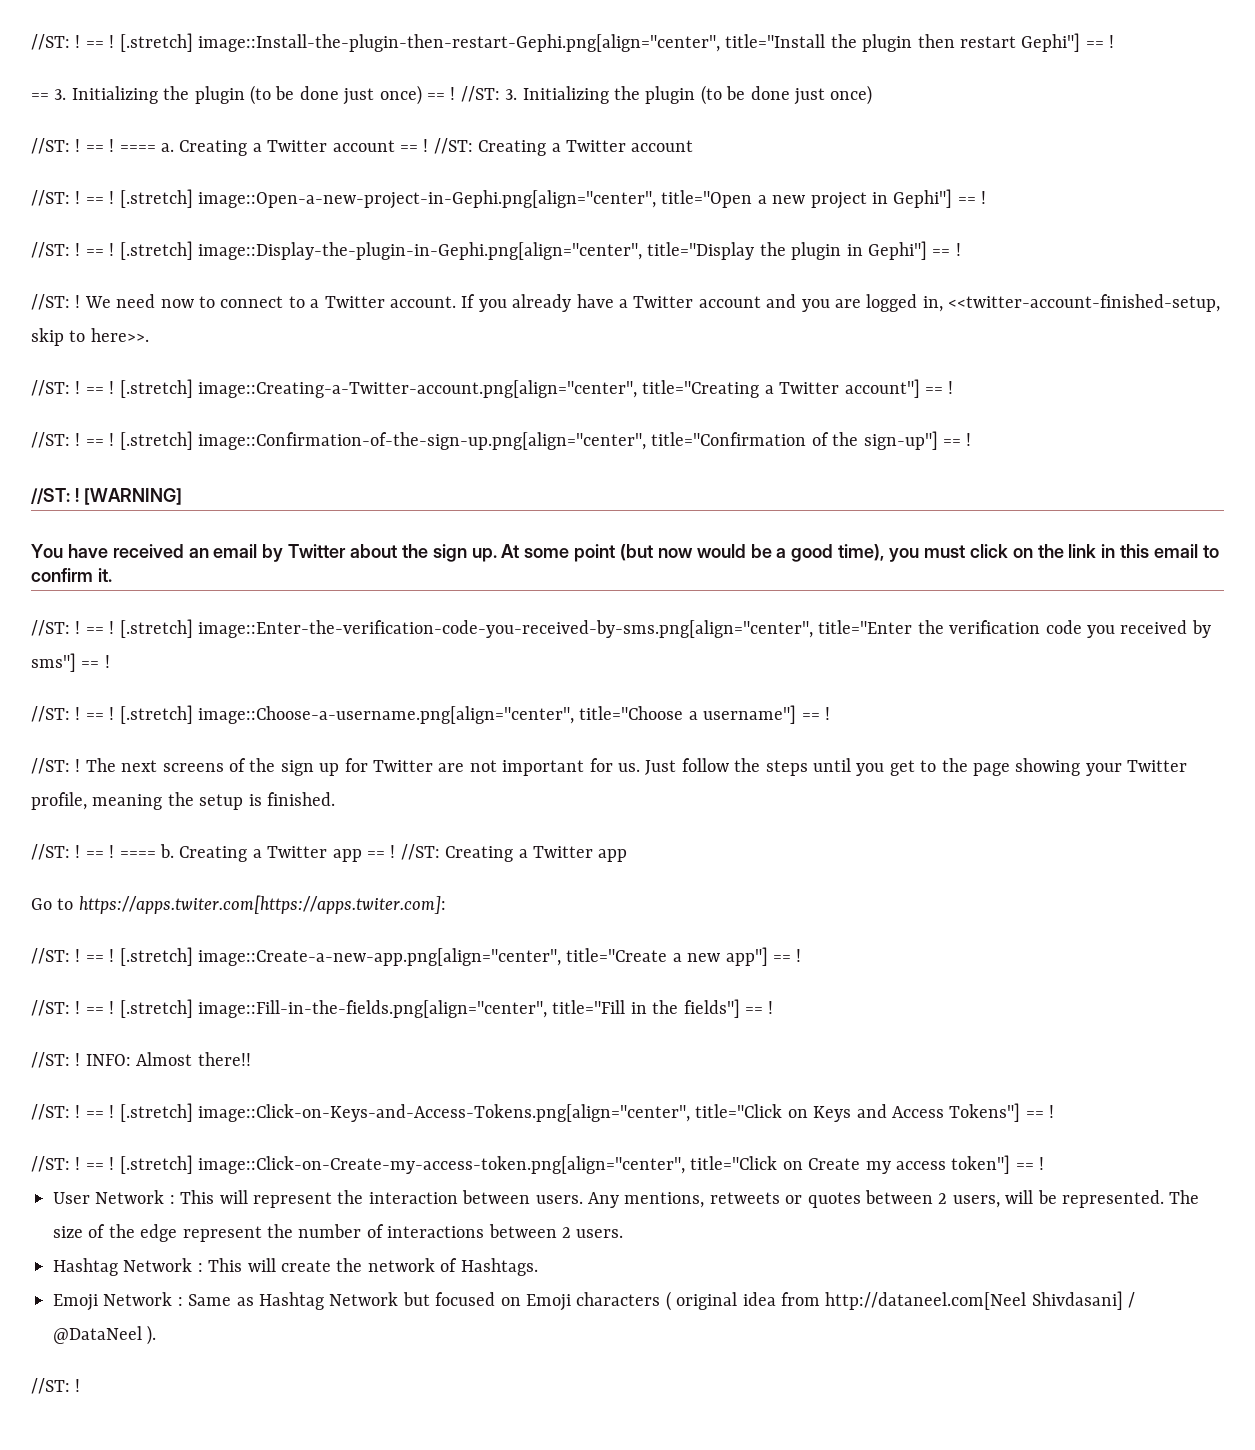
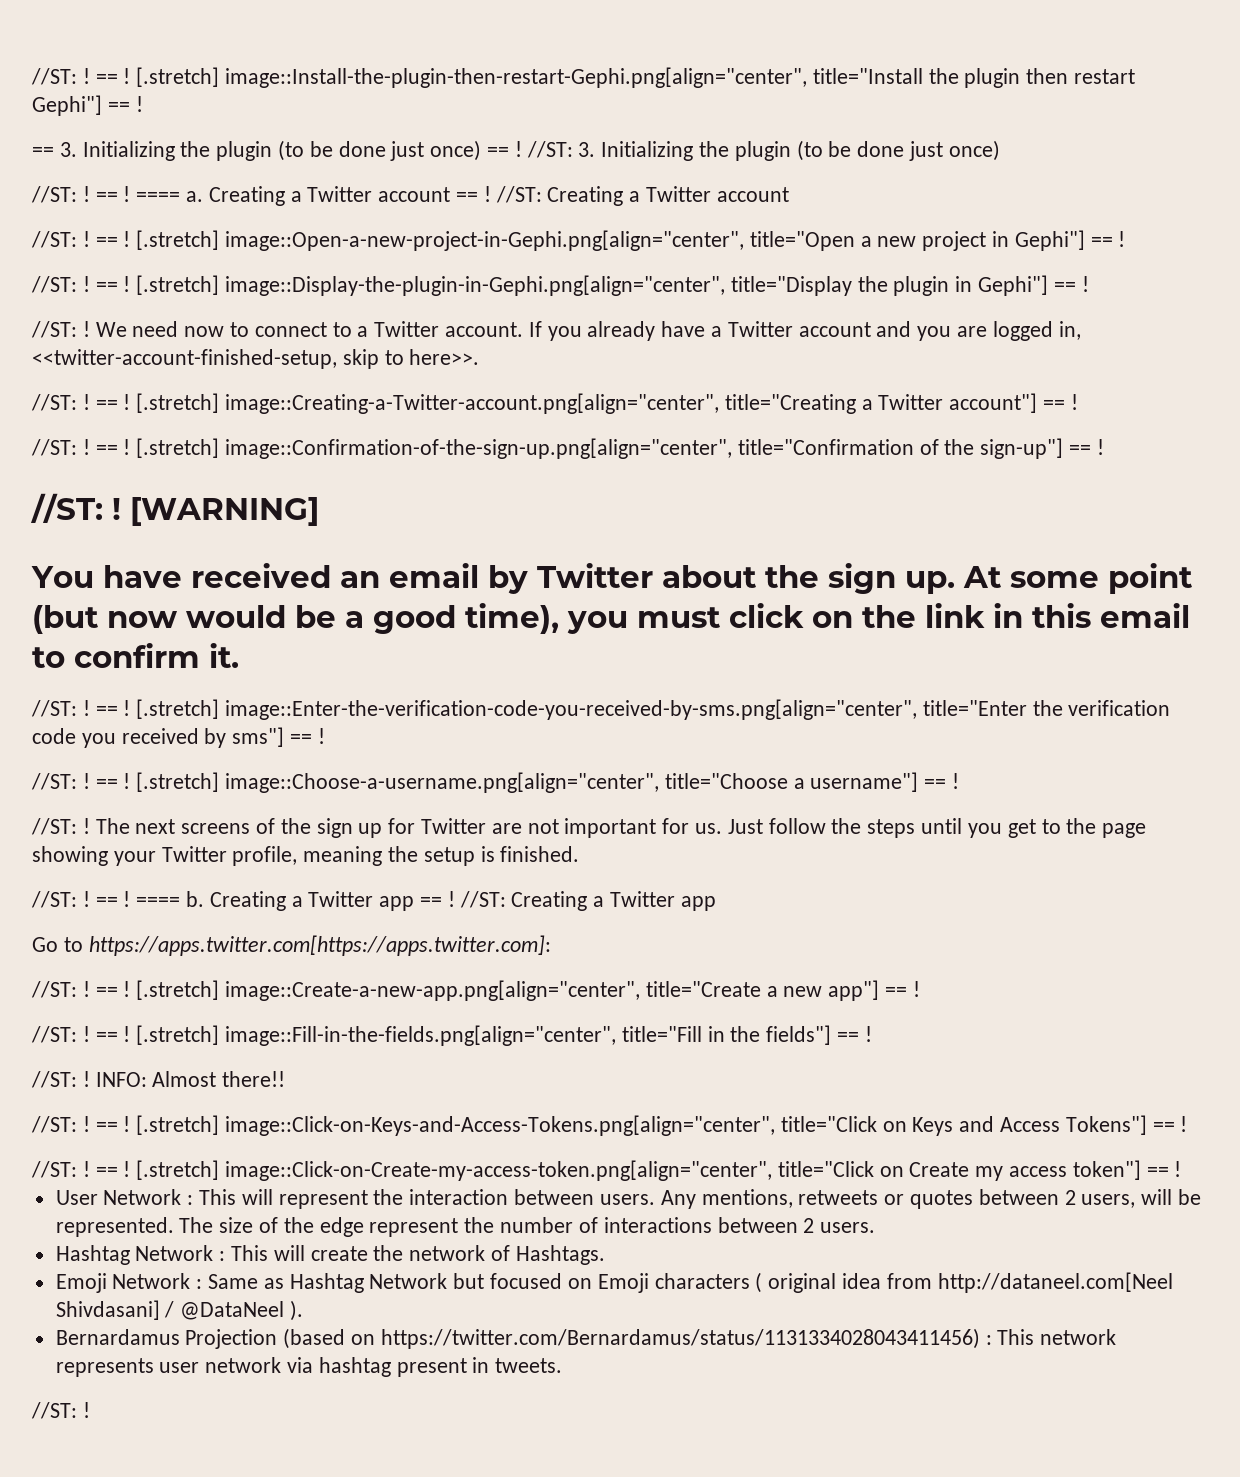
[78,895,446,914] https://apps.twiter.com[https://apps.twiter.com]: -> [88,935,551,956] https://apps.twitter.com[https://apps.twitter.com]:
(157, 1335) none -> [55,1328,1117,1349] [55,1357,563,1377] // Bernardamus Projection (based on https://twitter.com/Bernardamus/status/1131334028043411456) : This network represents user network via hashtag present in tweets.

